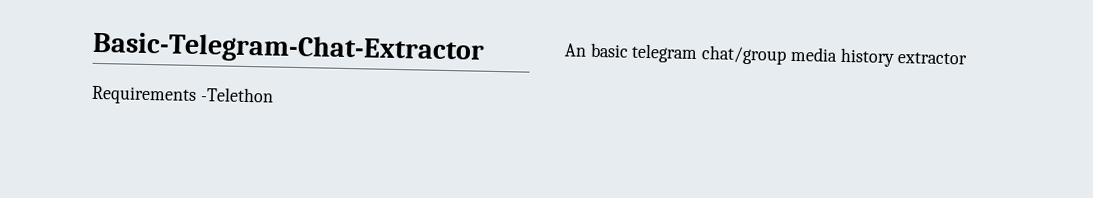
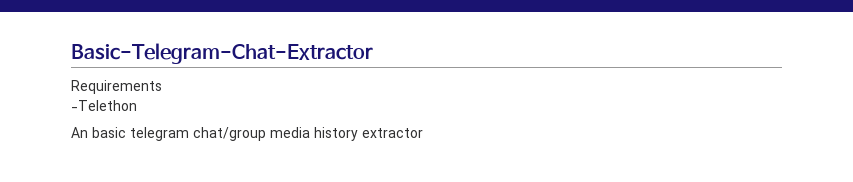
(197, 95) none -> (162, 87) //

